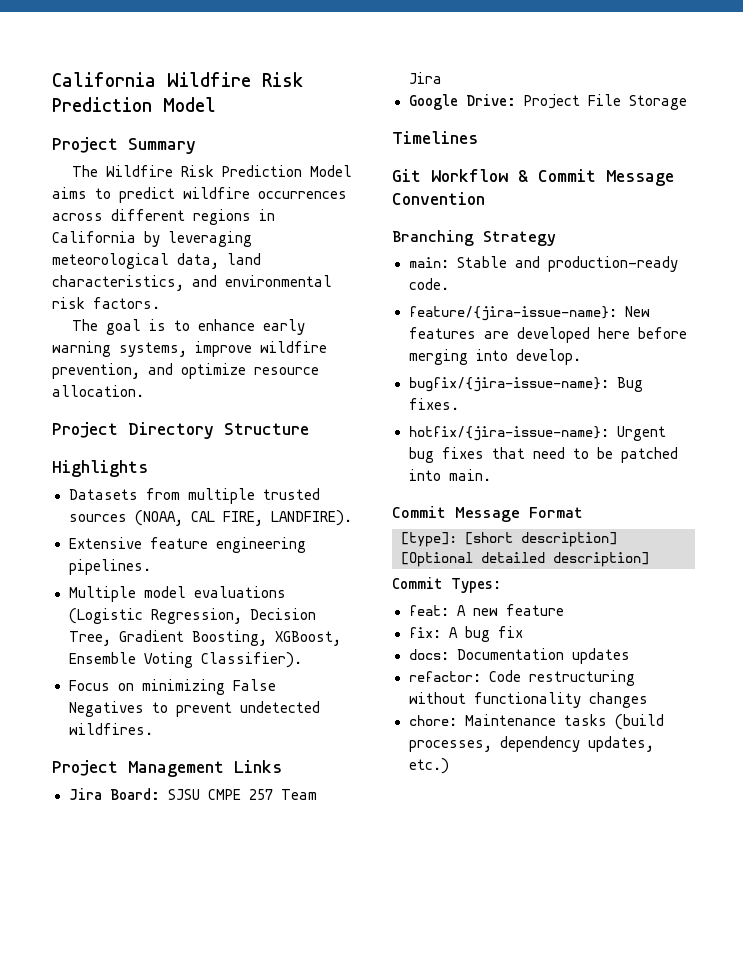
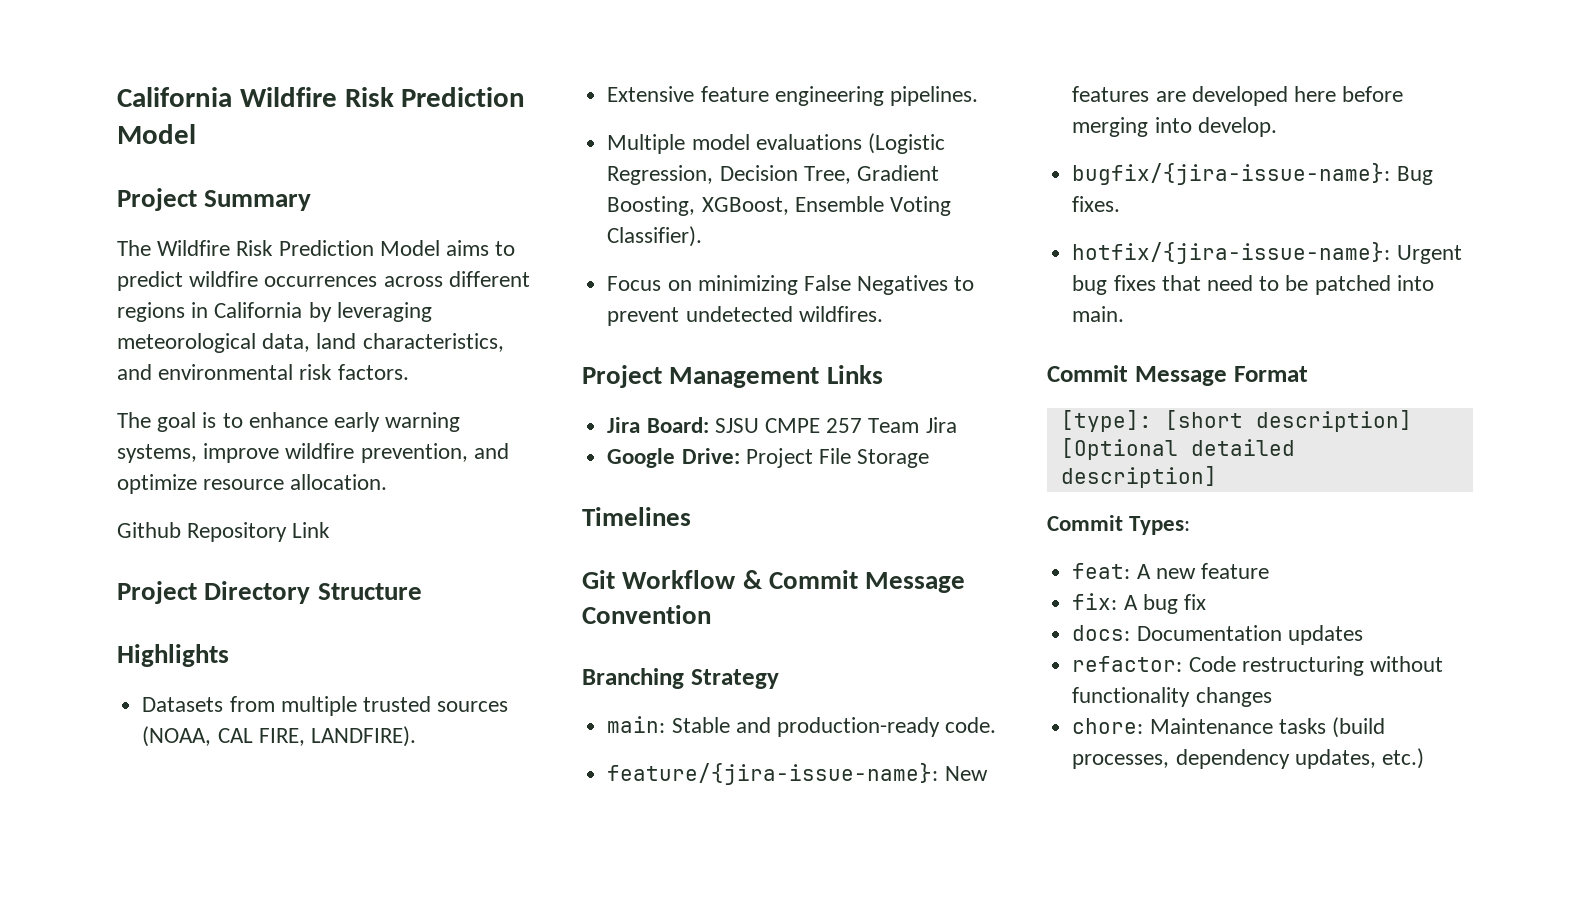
(144, 391) none -> [117,522,331,542] // Github Repository Link

